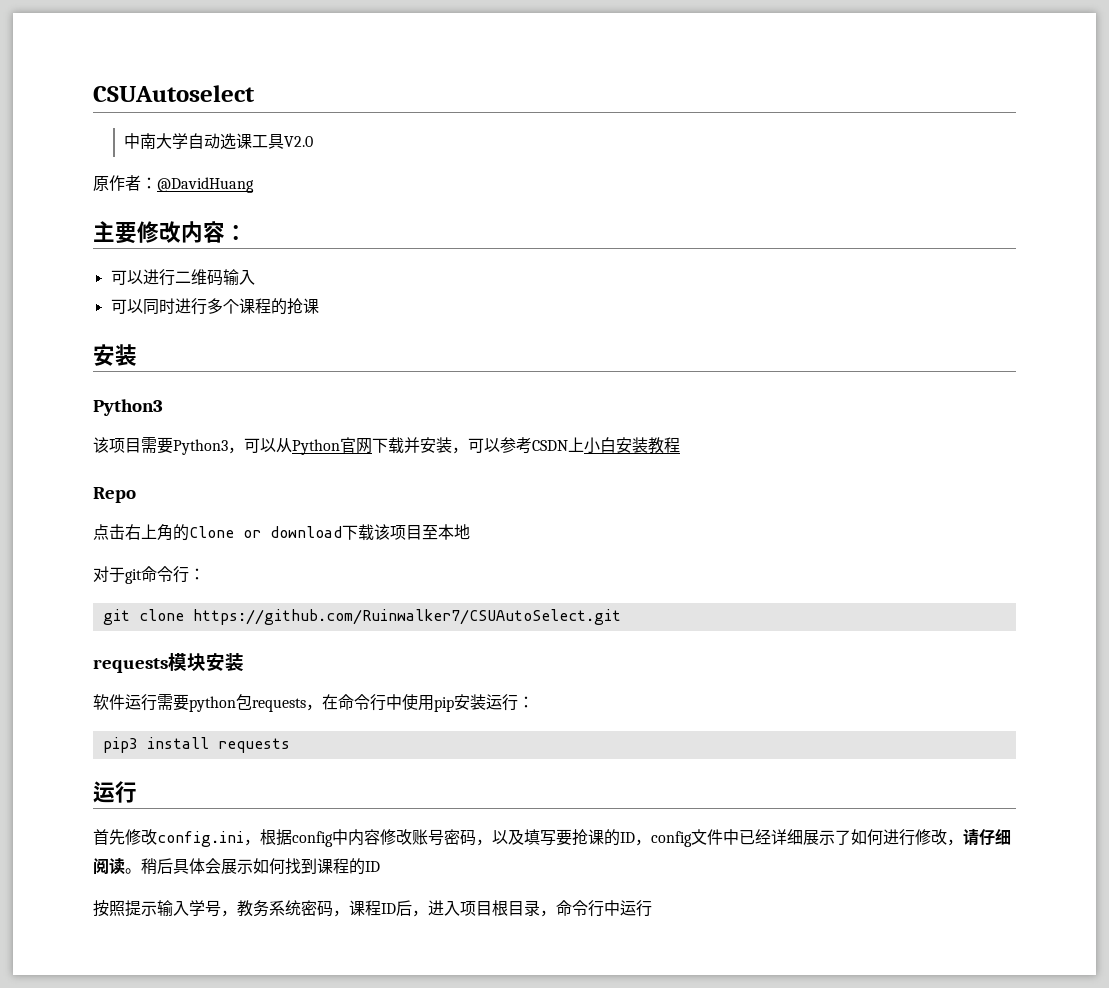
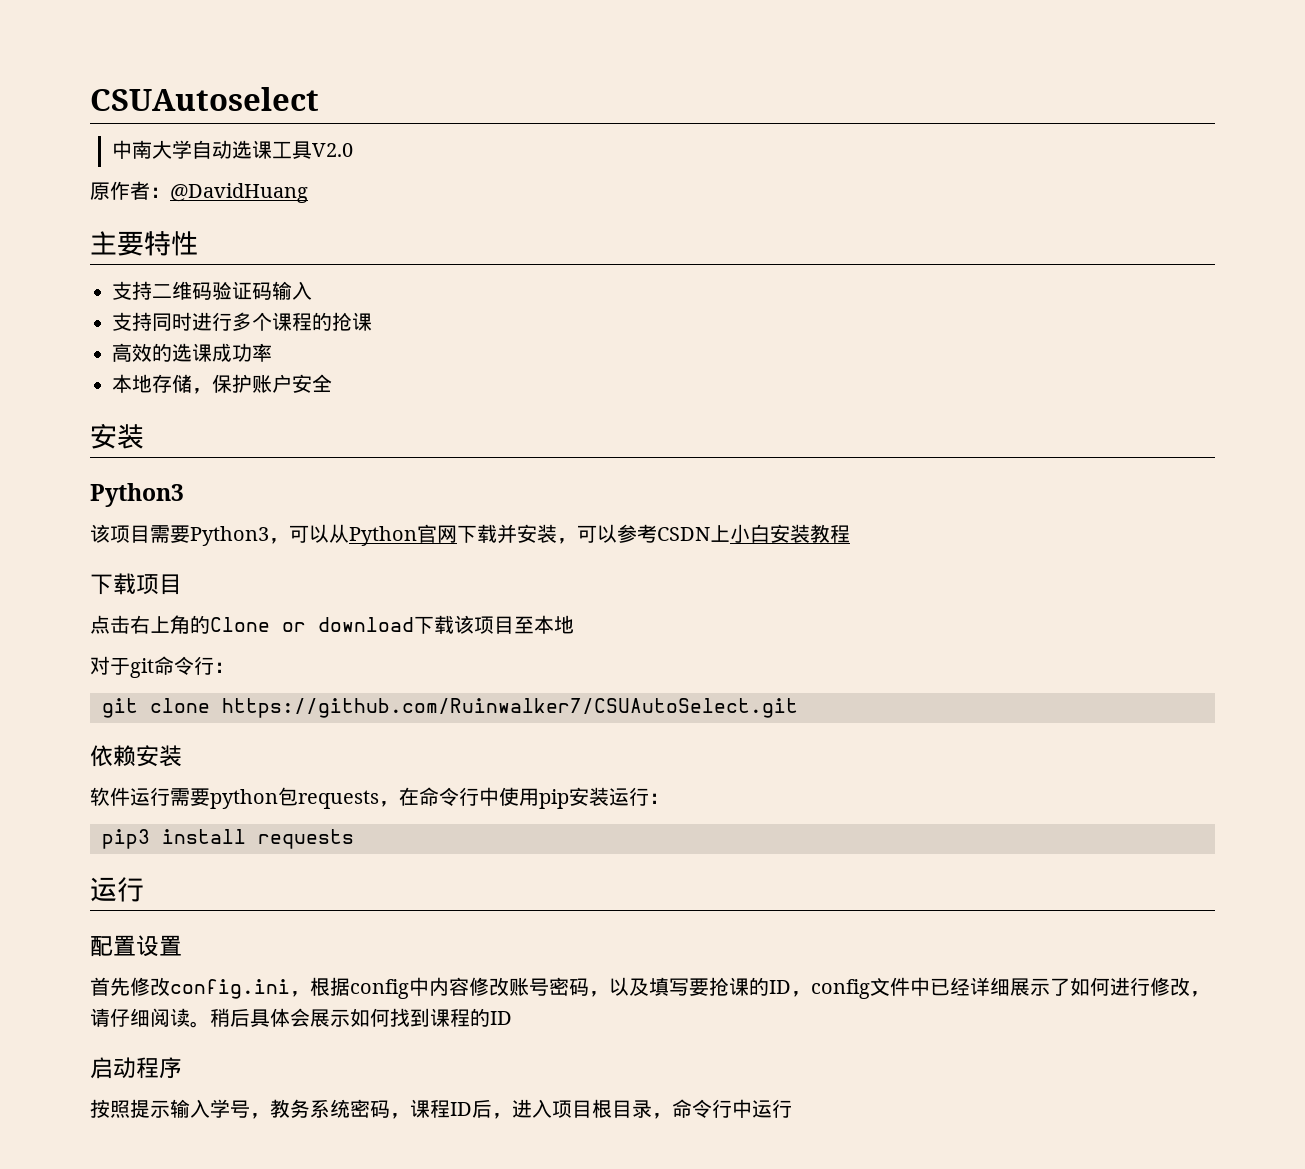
[137,221,247,243] [110,269,207,286] 修改内容： // 可以进行二维 -> [144,231,198,256] [112,281,252,300] 特性 // 支持二维码验证
[110,299,143,314] 可以 -> [112,312,152,331] 支持
(319, 306) none -> [112,343,272,362] [112,374,332,394] // 高效的选课成功率 // 本地存储，保护账户安全
[93,487,136,503] Repo -> [90,573,182,595] 下载项目
[93,653,206,673] requests模块 -> [90,745,136,767] 依赖
(137, 792) none -> [90,935,182,957] // 配置设置
(380, 866) none -> [90,1057,182,1079] // 启动程序

